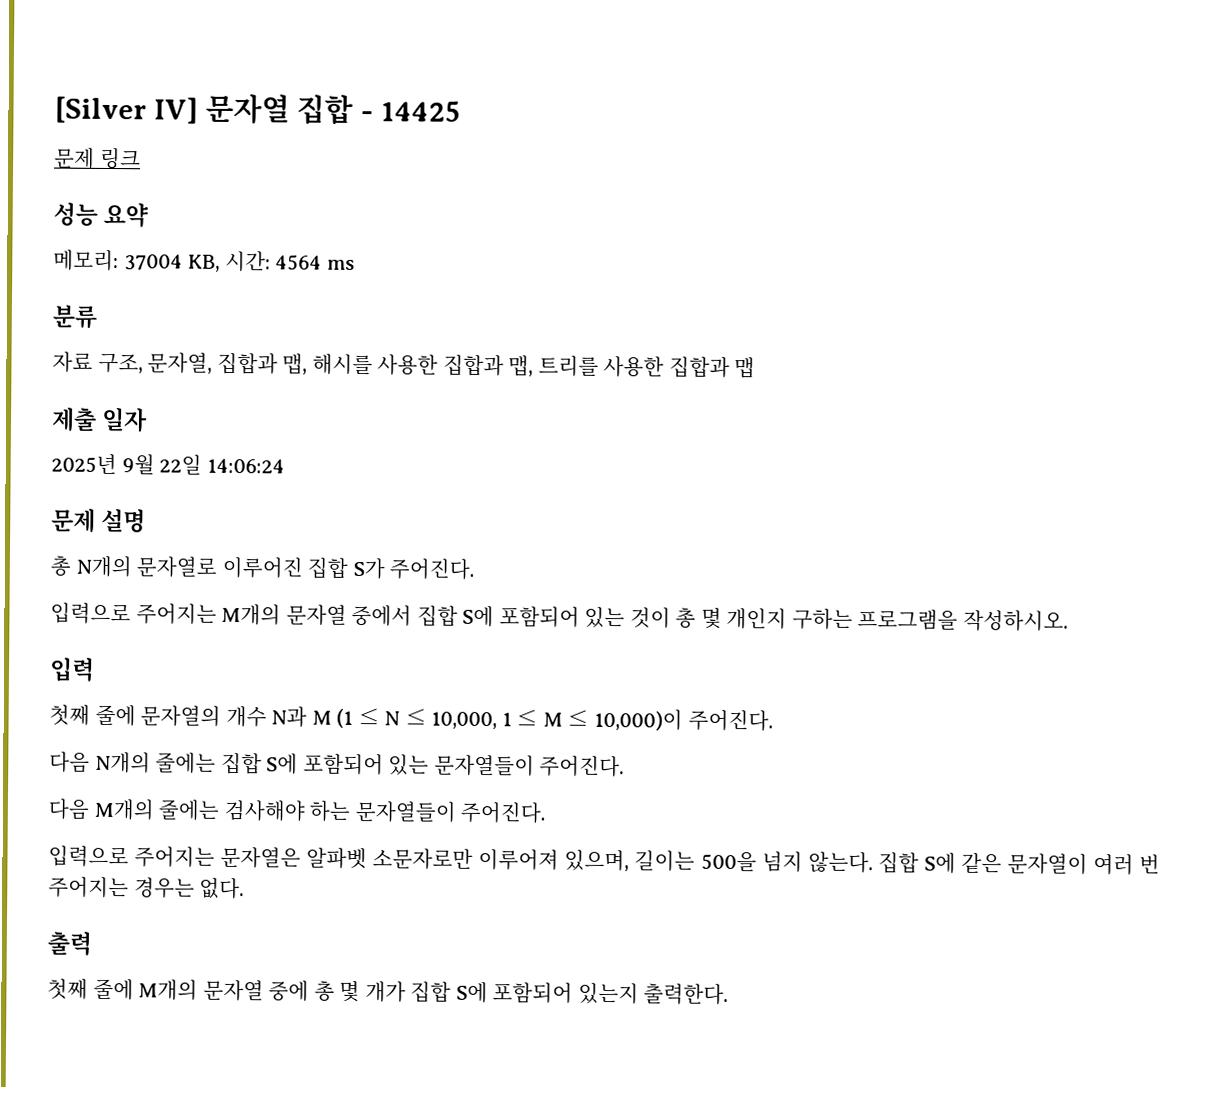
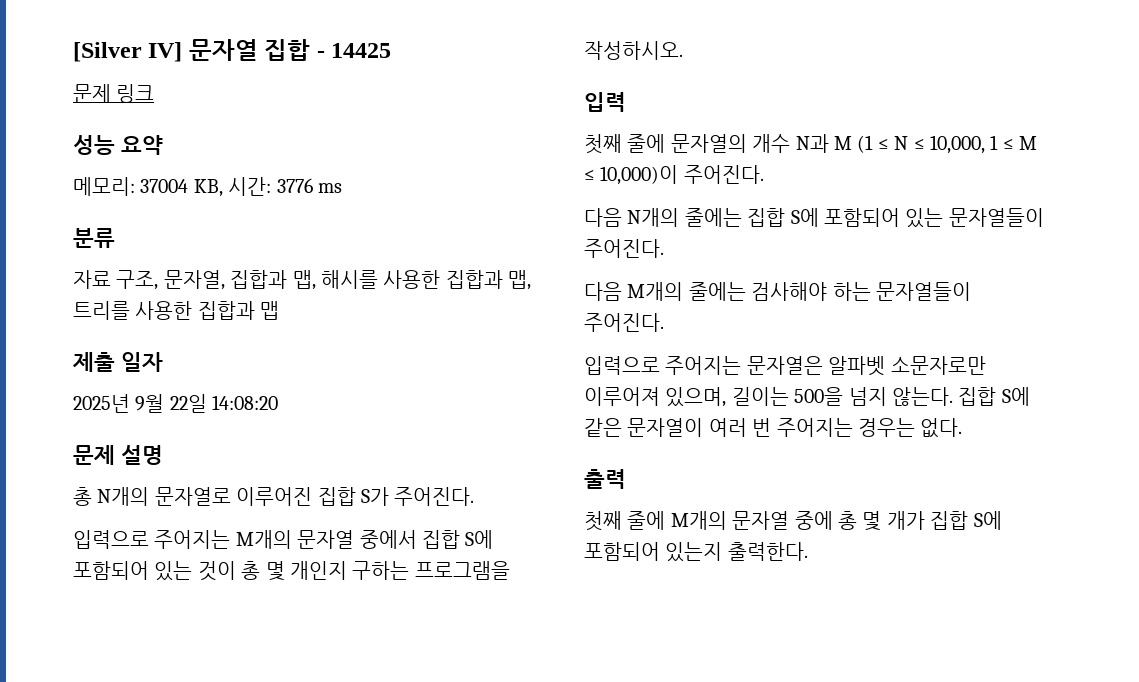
[275,254,323,271] 4564 -> [276,178,313,193] 3776
[206,458,285,474] 14:06:24 -> [212,395,279,410] 14:08:20

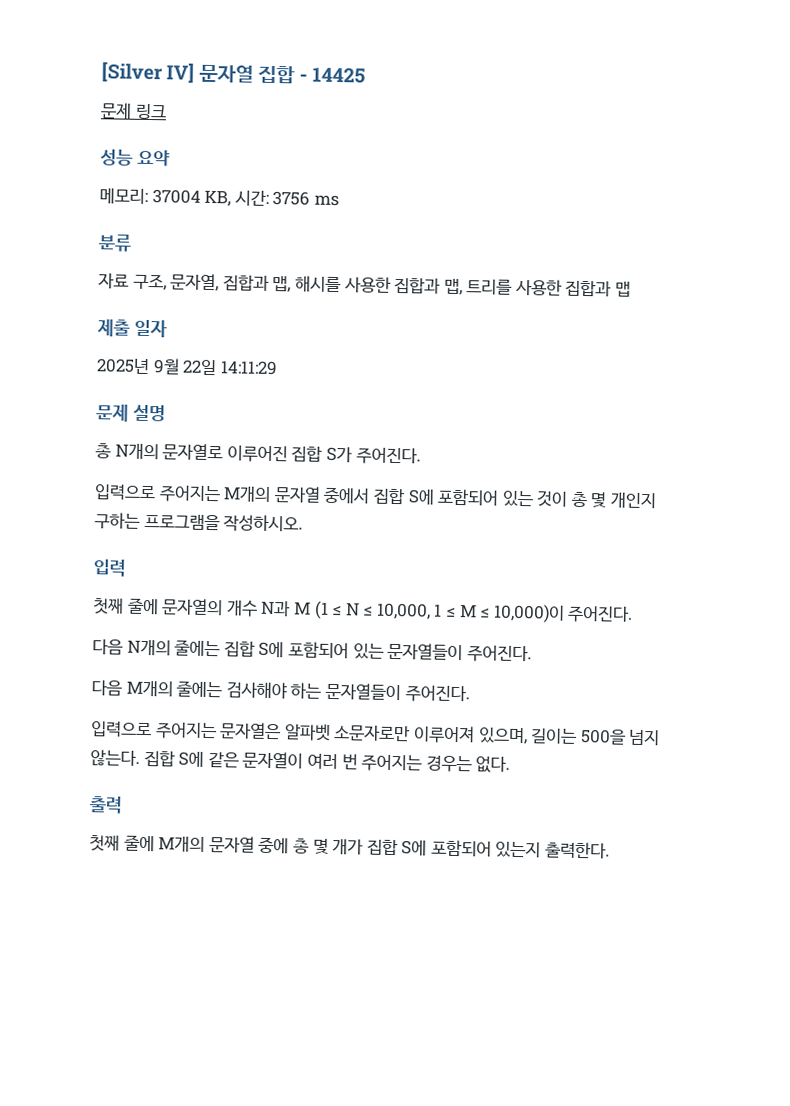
[276,178,313,193] 3776 -> [272,190,311,206] 3756
[212,395,279,410] 14:08:20 -> [219,360,278,376] 14:11:29

